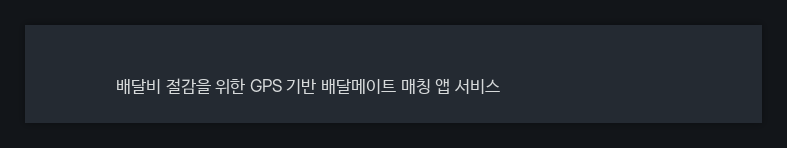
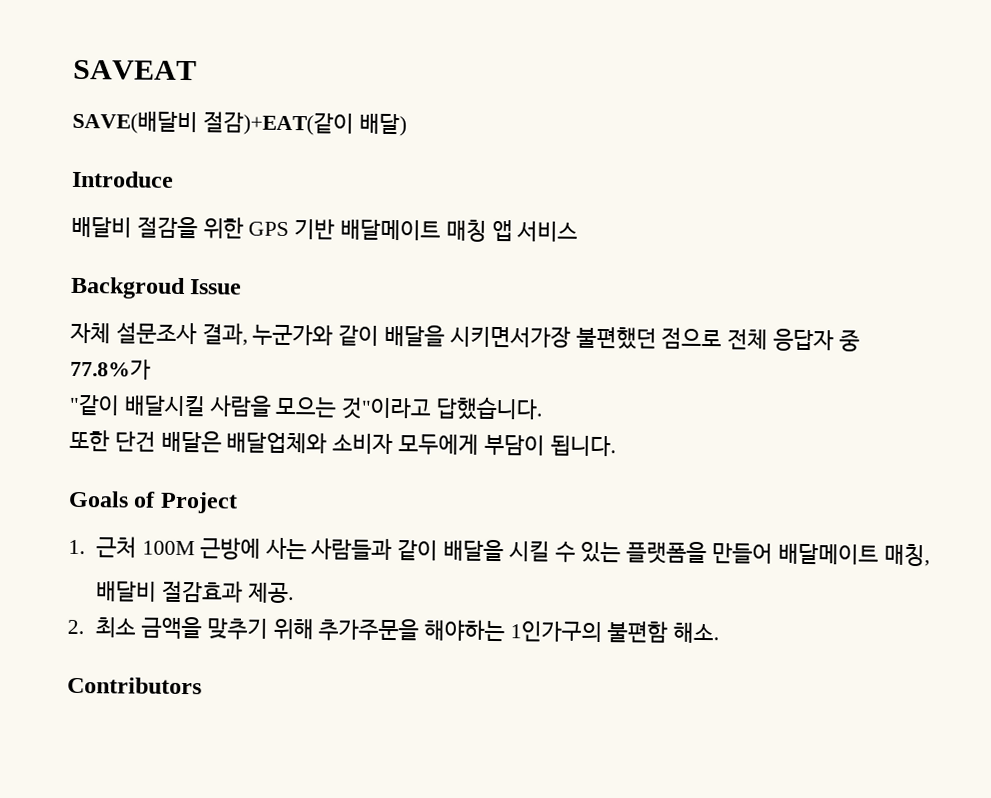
(116, 86) none -> [73,59,197,81] [72,110,407,137] [72,170,174,188] SAVEAT // SAVE(배달비 절감)+EAT(같이 배달) // Introduce //
(500, 86) none -> [70,276,243,300] [70,321,860,352] [70,358,151,380] [69,393,544,421] [69,429,616,457] [68,490,238,514] [68,536,930,567] [96,580,294,604] [67,616,719,644] [67,676,202,695] // Backgroud Issue // 자체 설문조사 결과, 누군가와 같이 배달을 시키면서가장 불편했던 점으로 전체 응답자 중 77.8%가 // "같이 배달시킬 사람을 모으는 것"이라고 답했습니다. // 또한 단건 배달은 배달업체와 소비자 모두에게 부담이 됩니다. // Goals of Project // 1. 근처 100M 근방에 사는 사람들과 같이 배달을 시킬 수 있는 플랫폼을 만들어 배달메이트 매칭, // 배달비 절감효과 제공. // 2. 최소 금액을 맞추기 위해 추가주문을 해야하는 1인가구의 불편함 해소. // Contributors

